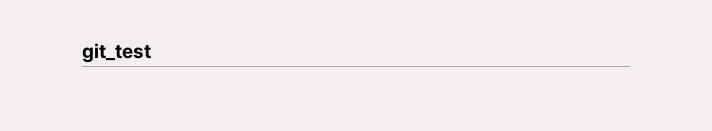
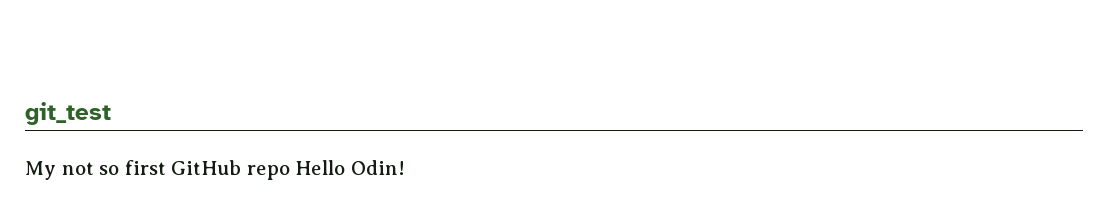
(151, 53) none -> [25,160,405,180] // My not so first GitHub repo Hello Odin!

